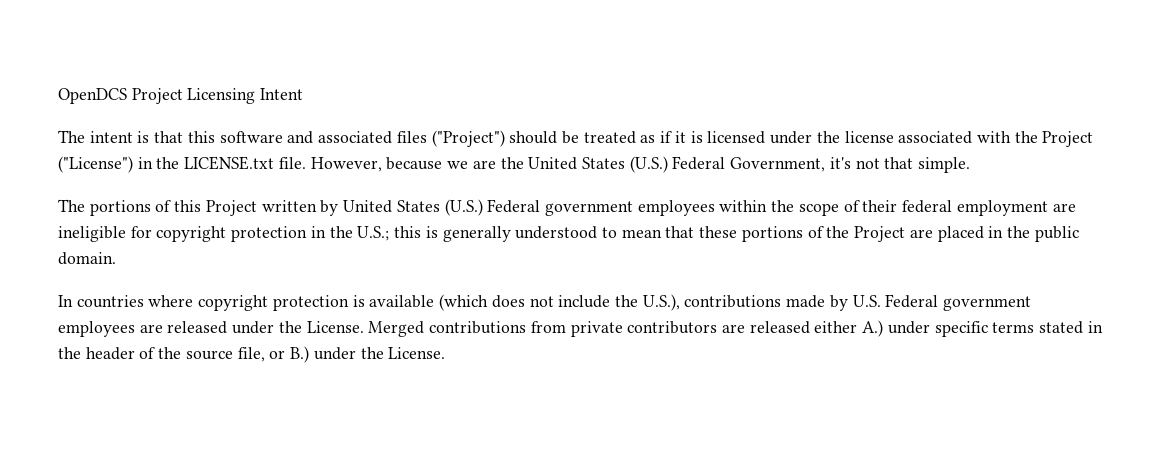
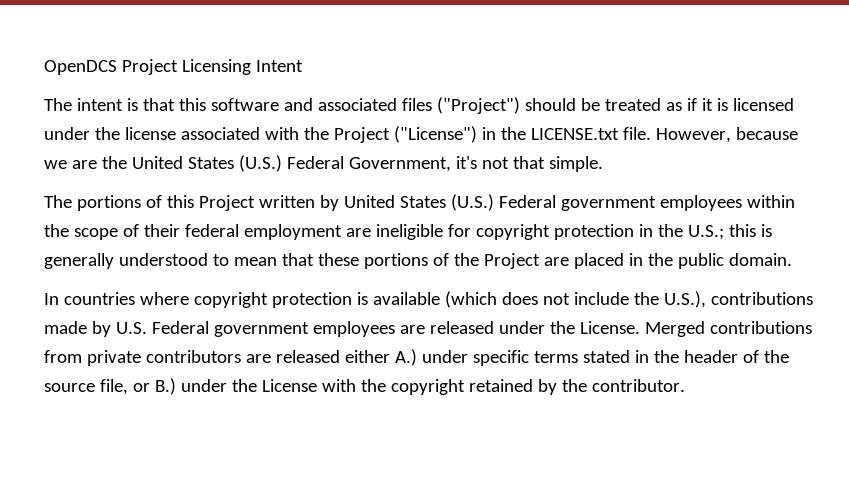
[388,347,446,359] License. -> [261,379,685,395] License with the copyright retained by the contributor.

